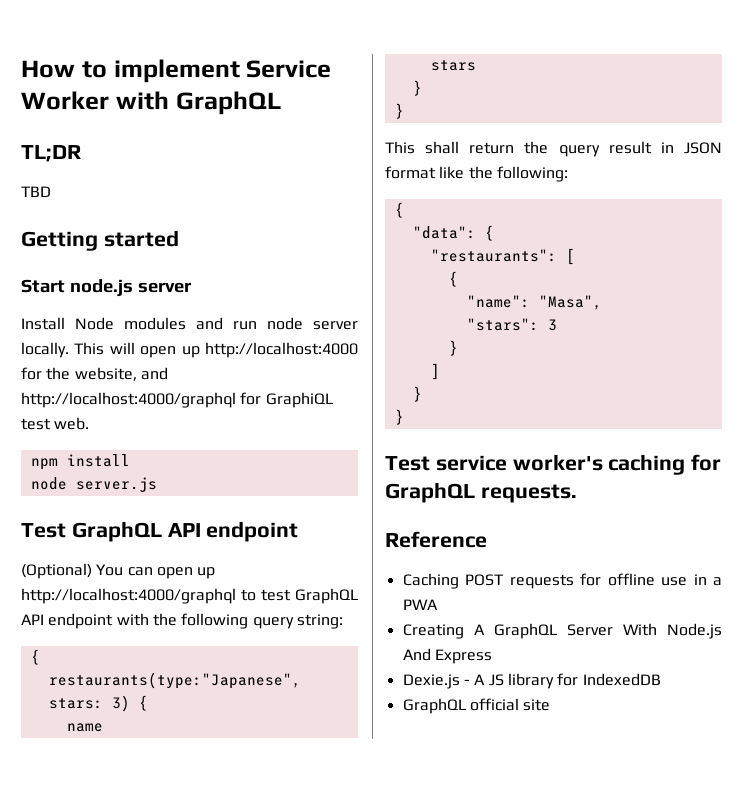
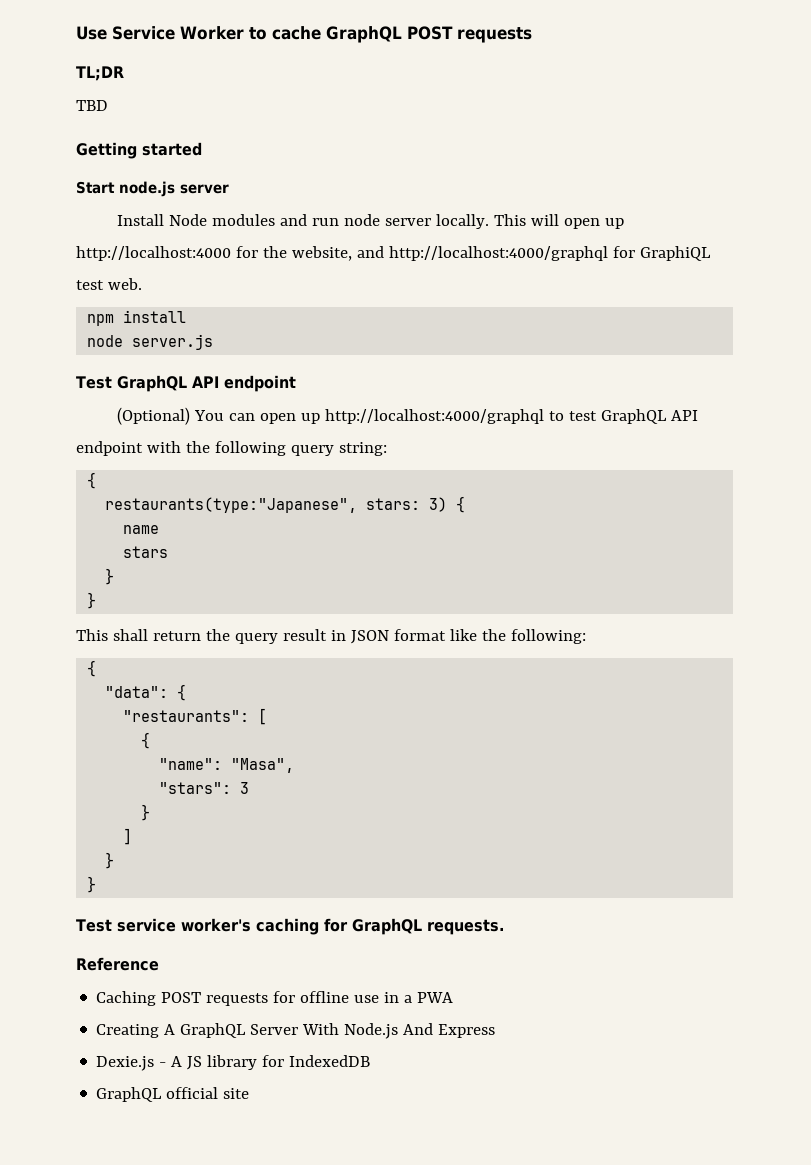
[21,59,332,83] [21,91,282,115] How to implement Service Worker with GraphQL -> [76,26,532,43] Use Service Worker to cache GraphQL POST requests

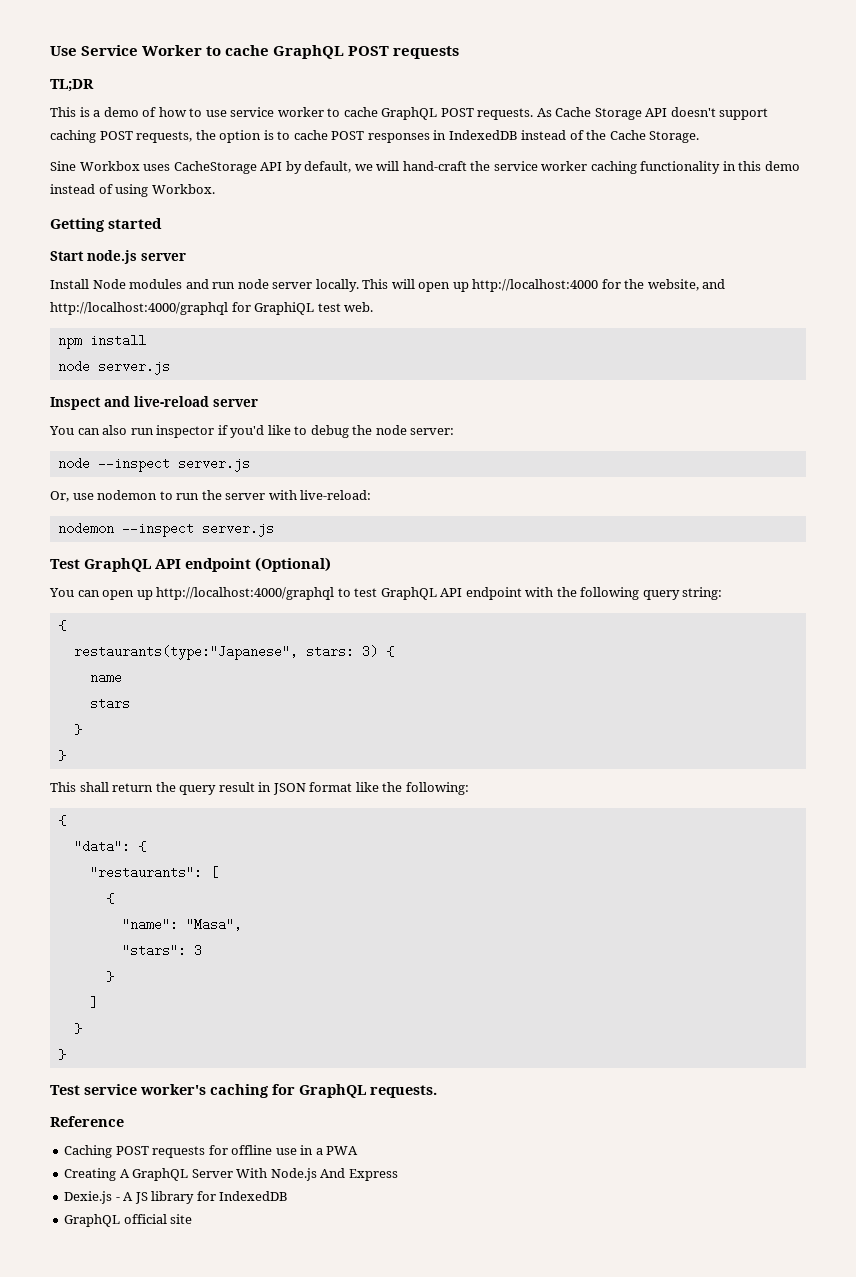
[76,100,108,111] TBD -> [50,107,769,120] [50,130,700,143] [50,161,800,174] [50,184,215,197] This is a demo of how to use service worker to cache GraphQL POST requests. As Cache Storage API doesn't support caching POST requests, the option is to cache POST responses in IndexedDB instead of the Cache Storage. // Sine Workbox uses CacheStorage API by default, we will hand-craft the service worker caching functionality in this demo instead of using Workbox.
(214, 342) none -> [50,396,258,410] [49,425,455,438] [57,457,250,472] [50,490,372,502] [57,522,274,537] // Inspect and live-reload server // You can also run inspector if you'd like to debug the node server: // node --inspect server.js // Or, use nodemon to run the server with live-reload: // nodemon --inspect server.js
[117,407,191,425] // (Optional) -> [255,557,331,572] (Optional) //

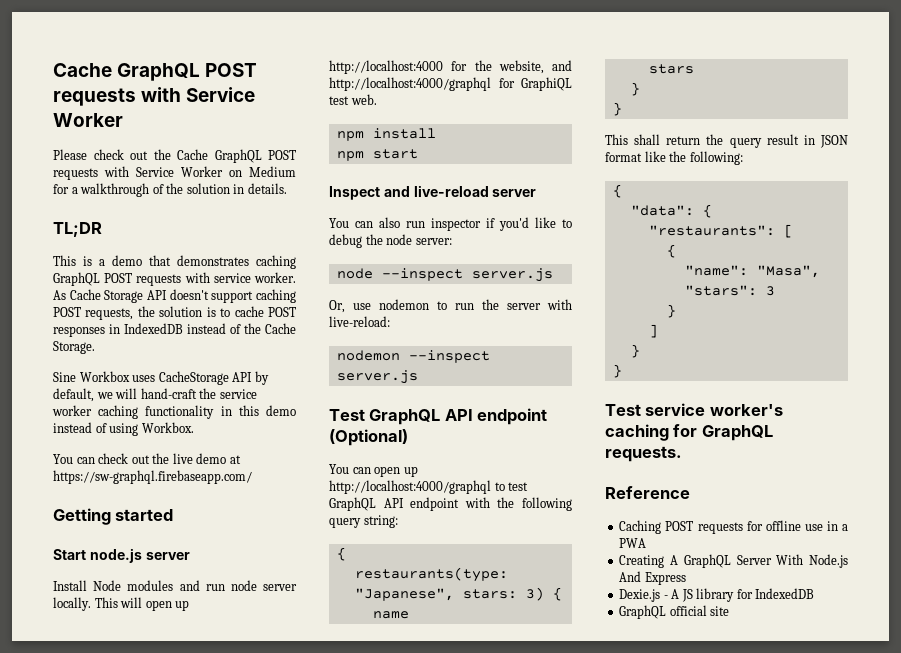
[50,45,460,59] Use Service Worker to cache GraphQL POST requests -> [53,63,258,81] [53,87,256,106] [53,113,123,127] [53,149,296,163] [53,166,296,180] [53,183,287,197] Cache GraphQL POST requests with Service Worker // Please check out the Cache GraphQL POST requests with Service Worker on Medium for a walkthrough of the solution in details.
[142,107,534,120] of how to use service worker to cache GraphQL POST requests. -> [149,255,296,269] [53,272,296,286] that demonstrates caching GraphQL POST requests with service worker.
[219,130,262,143] option -> [159,306,203,317] solution
(215, 189) none -> [53,453,241,464] [53,470,252,484] // You can check out the live demo at https://sw-graphql.firebaseapp.com/
[57,360,170,375] node server.js -> [336,149,418,161] npm start

